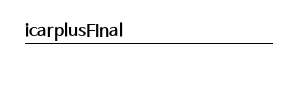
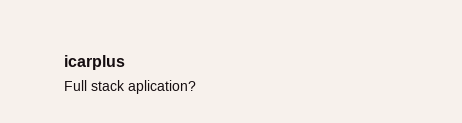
[25,22,123,41] icarplusFInal -> [64,55,125,70] [64,80,196,94] icarplus // Full stack aplication?

